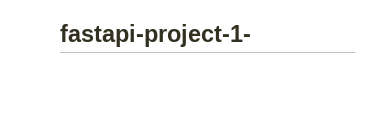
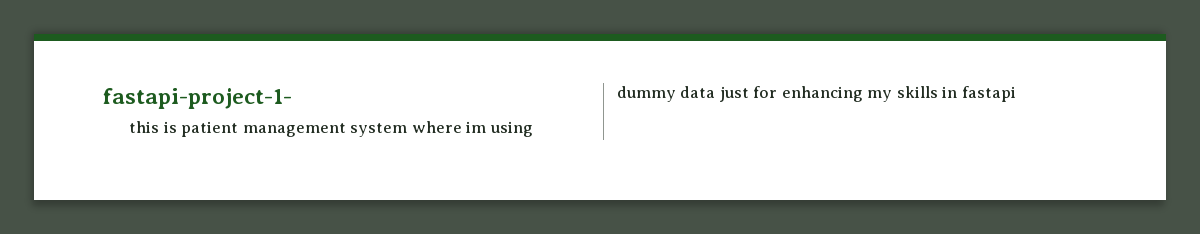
(251, 35) none -> [129,121,533,137] [617,86,1016,102] // this is patient management system where im using dummy data just for enhancing my skills in fastapi

